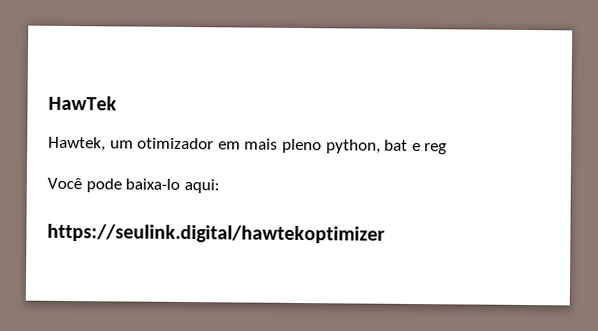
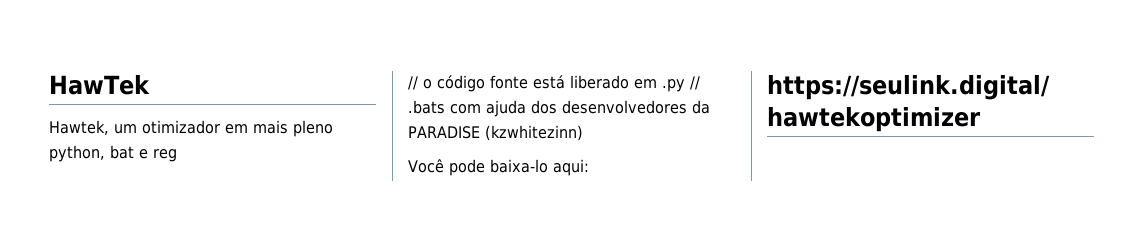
(448, 149) none -> [408,75,700,92] [408,100,710,117] [408,125,583,141] // // o código fonte está liberado em .py // .bats com ajuda dos desenvolvedores da PARADISE (kzwhitezinn)

